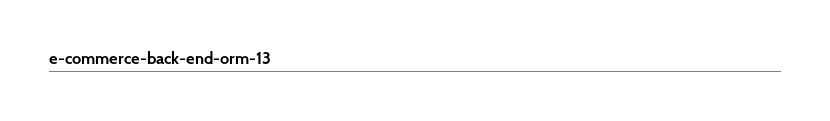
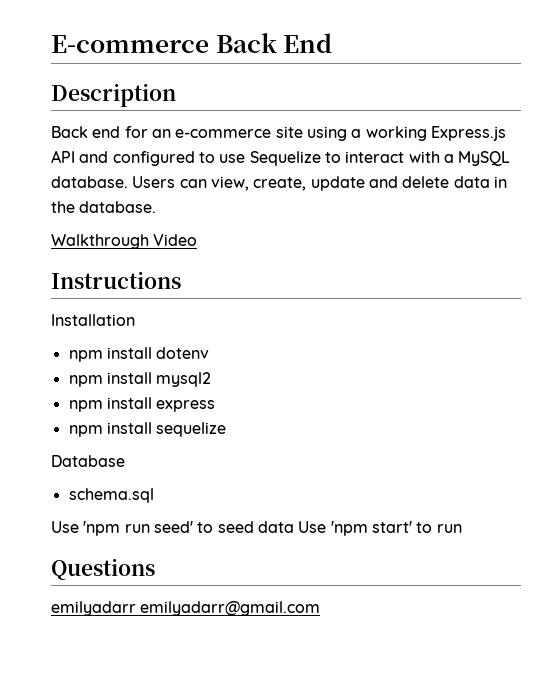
[49,51,271,64] e-commerce-back-end-orm-13 -> [51,33,333,53] [51,83,176,107] [51,126,506,141] [51,150,511,166] [51,176,507,191] [51,201,157,213] [51,234,198,249] [51,271,181,289] [51,314,135,326] [68,347,210,362] [68,372,212,387] [68,397,216,412] [68,422,227,437] [51,455,125,467] [68,488,154,503] [51,521,462,536] [51,558,155,580] [51,601,321,616] E-commerce Back End // Description // Back end for an e-commerce site using a working Express.js API and configured to use Sequelize to interact with a MySQL database. Users can view, create, update and delete data in the database. // Walkthrough Video // Instructions // Installation // npm install dotenv // npm install mysql2 // npm install express // npm install sequelize // Database // schema.sql // Use 'npm run seed' to seed data Use 'npm start' to run // Questions // emilyadarr emilyadarr@gmail.com

